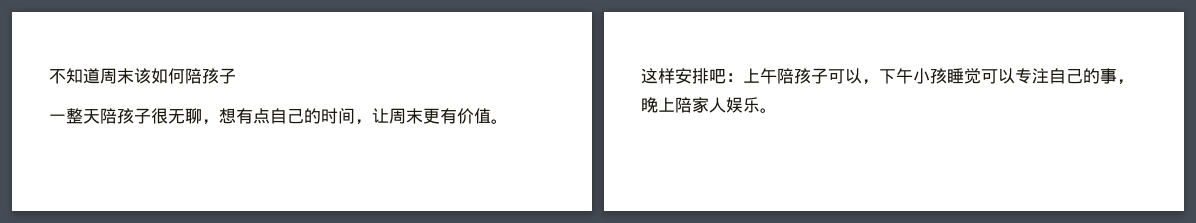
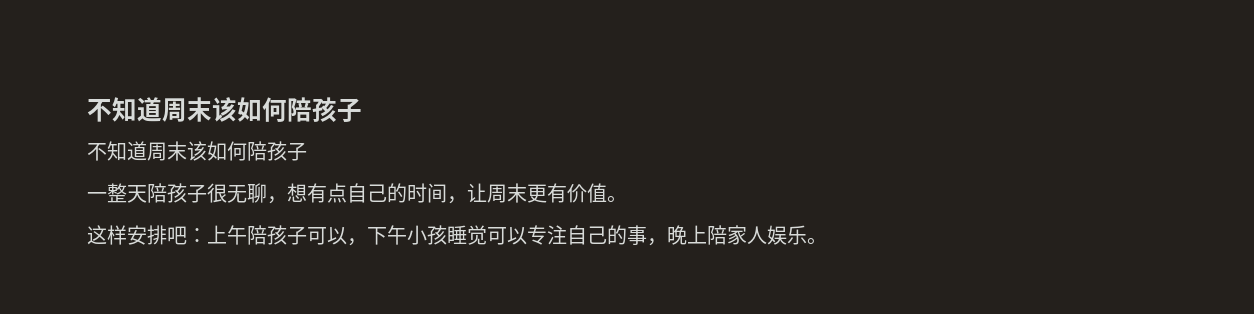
[49,68,236,84] 不知道周末该如何陪孩子 -> [87,97,362,122] [87,141,307,161] 不知道周末该如何陪孩子 // 不知道周末该如何陪孩子

